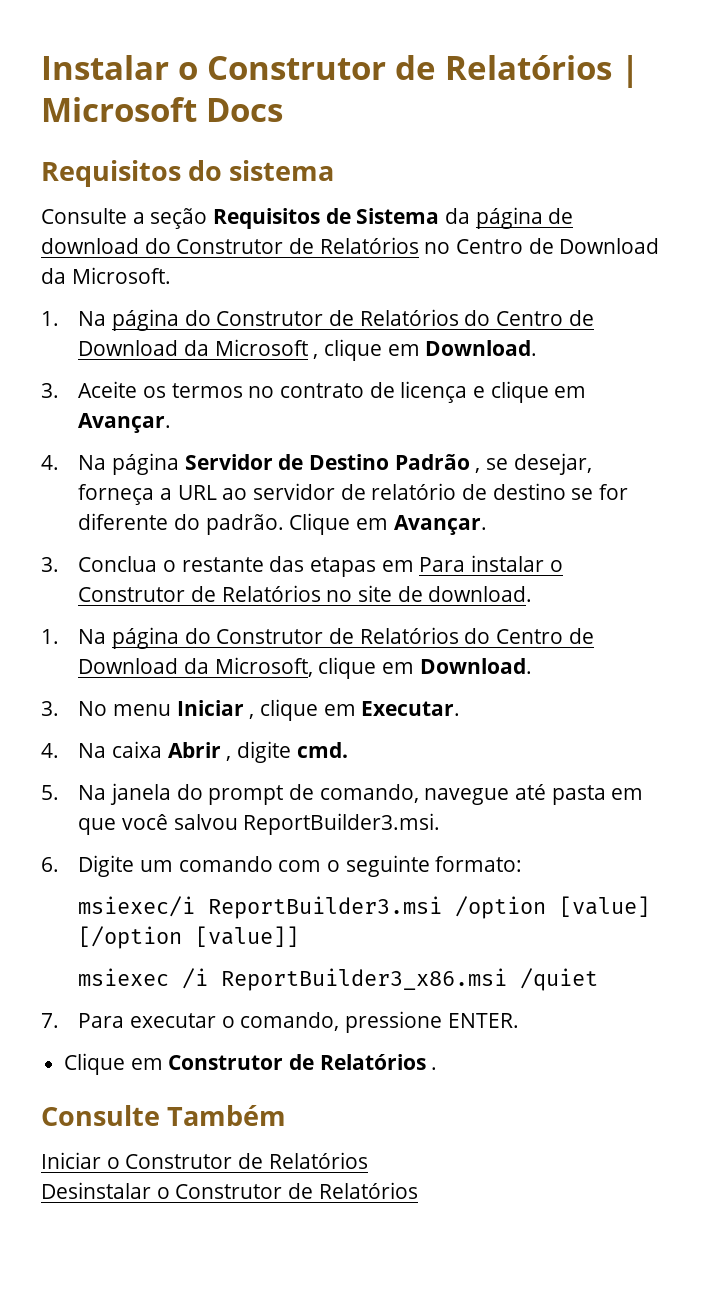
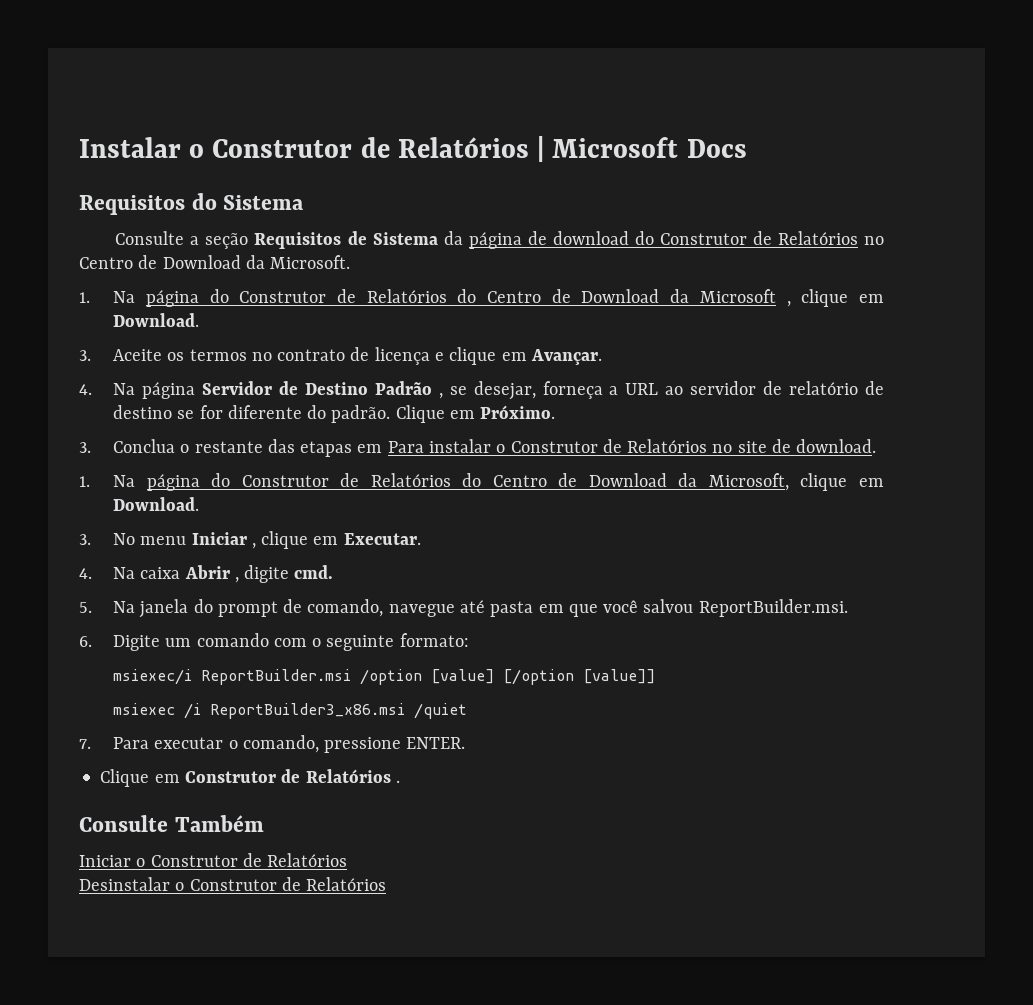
[229,160,335,181] sistema -> [223,195,305,210] Sistema
[393,515,487,535] Avançar. -> [480,405,556,419] Próximo.
[243,813,441,835] ReportBuilder3.msi. -> [698,599,848,617] ReportBuilder.msi.
[208,896,443,919] ReportBuilder3.msi -> [201,669,352,685] ReportBuilder.msi

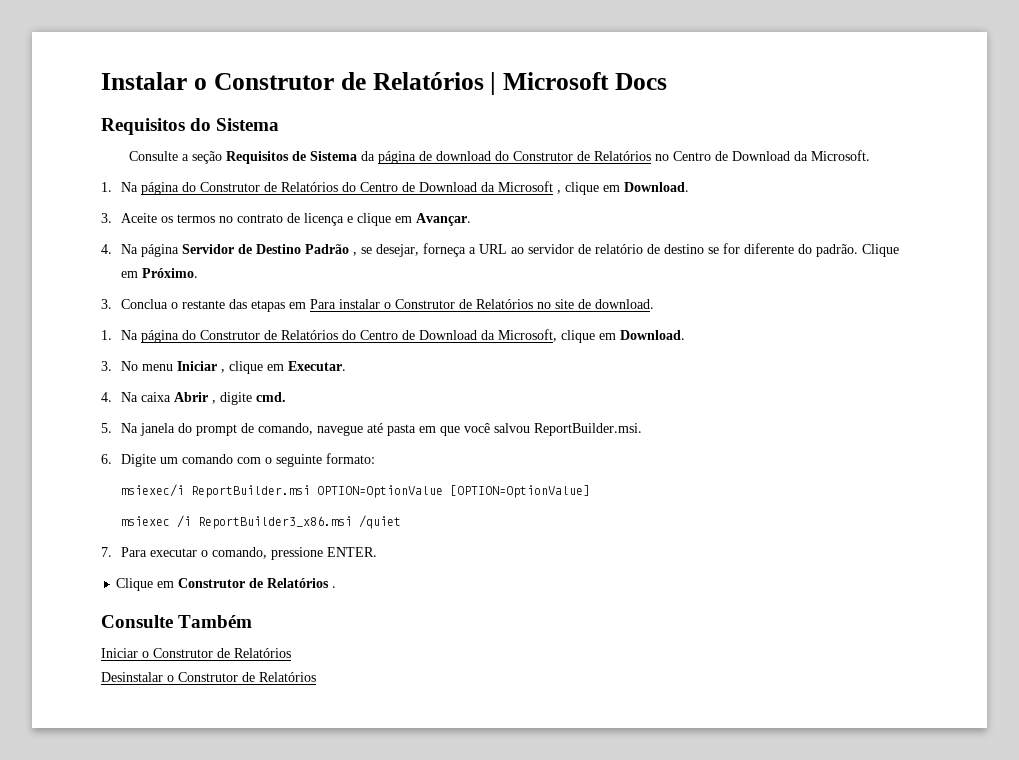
[360,669,656,685] /option [value] [/option [value]] -> [316,485,590,498] OPTION=OptionValue [OPTION=OptionValue]

